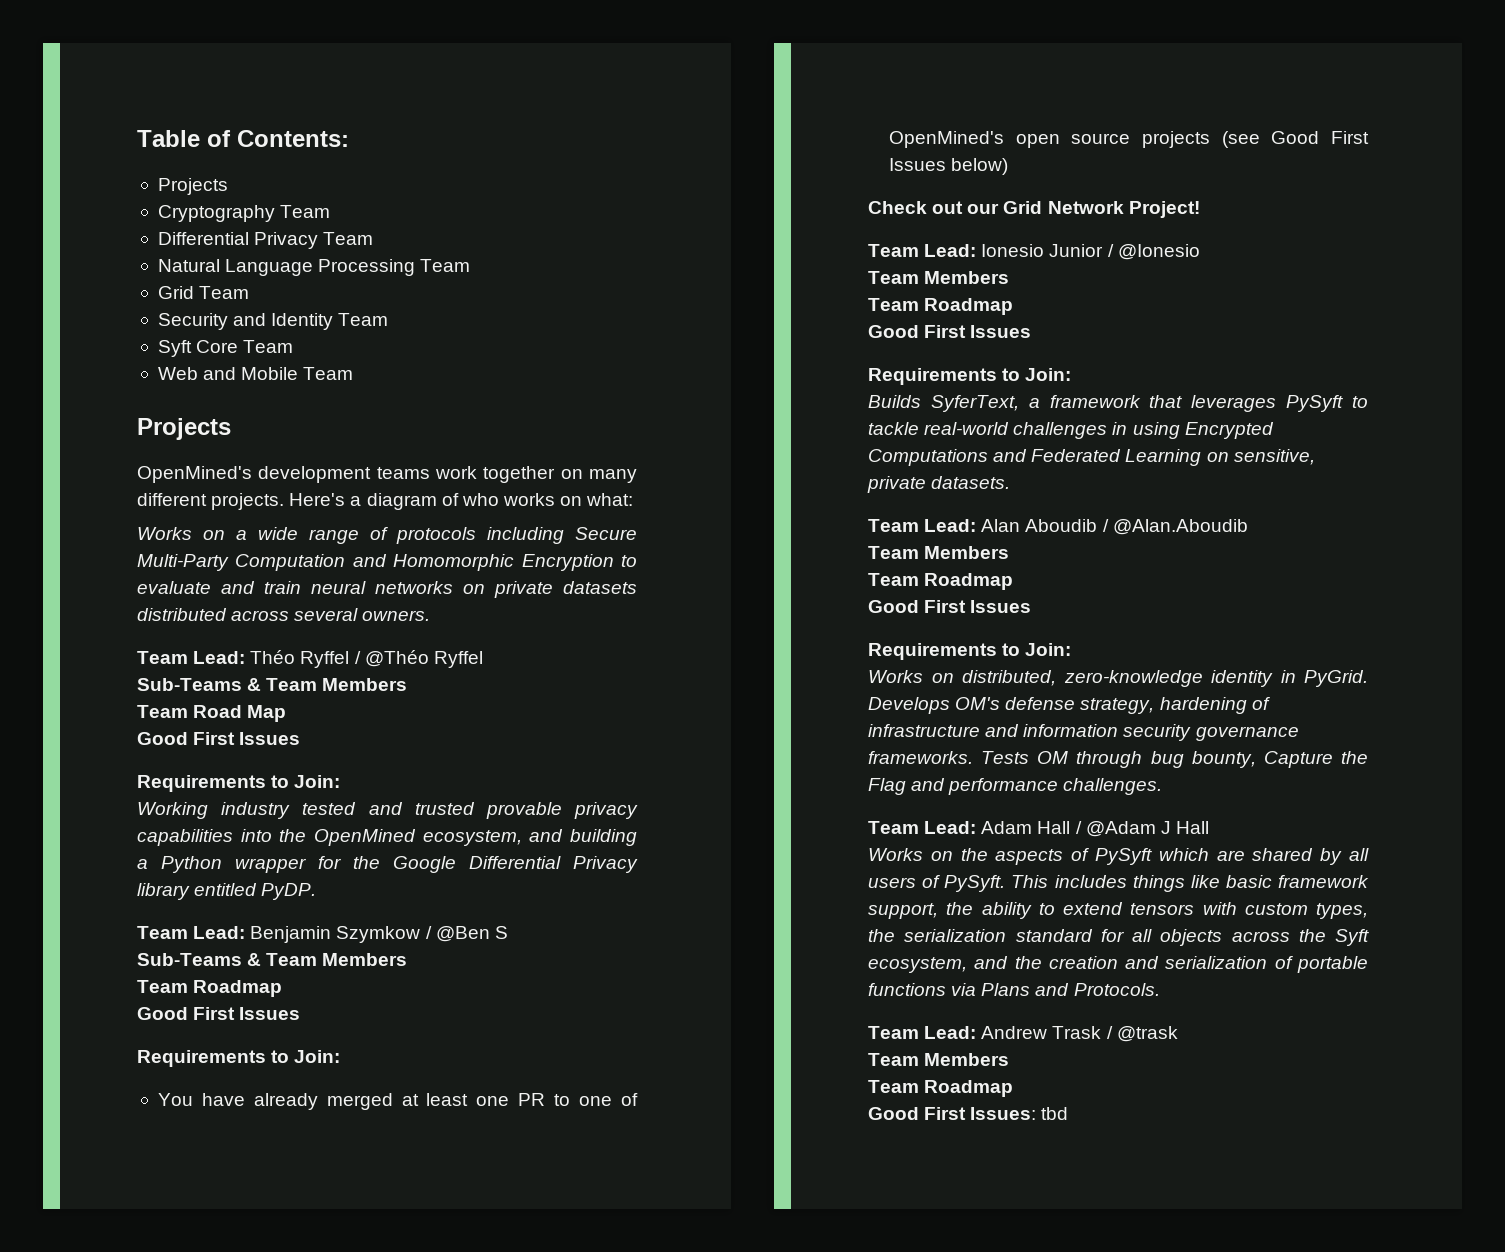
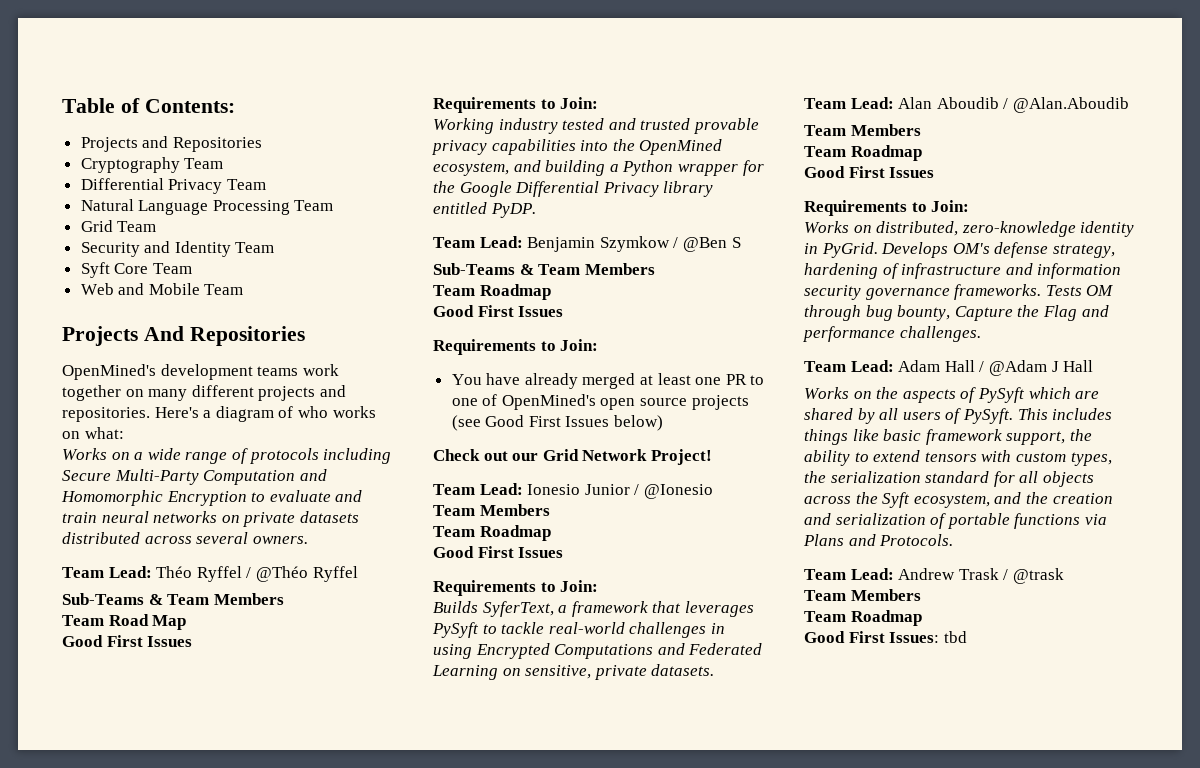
(228, 186) none -> [142,136,262,152] and Repositories
(231, 429) none -> [143,326,305,346] And Repositories
[211,493,285,510] projects. -> [258,385,346,401] [62,407,150,422] projects and repositories.

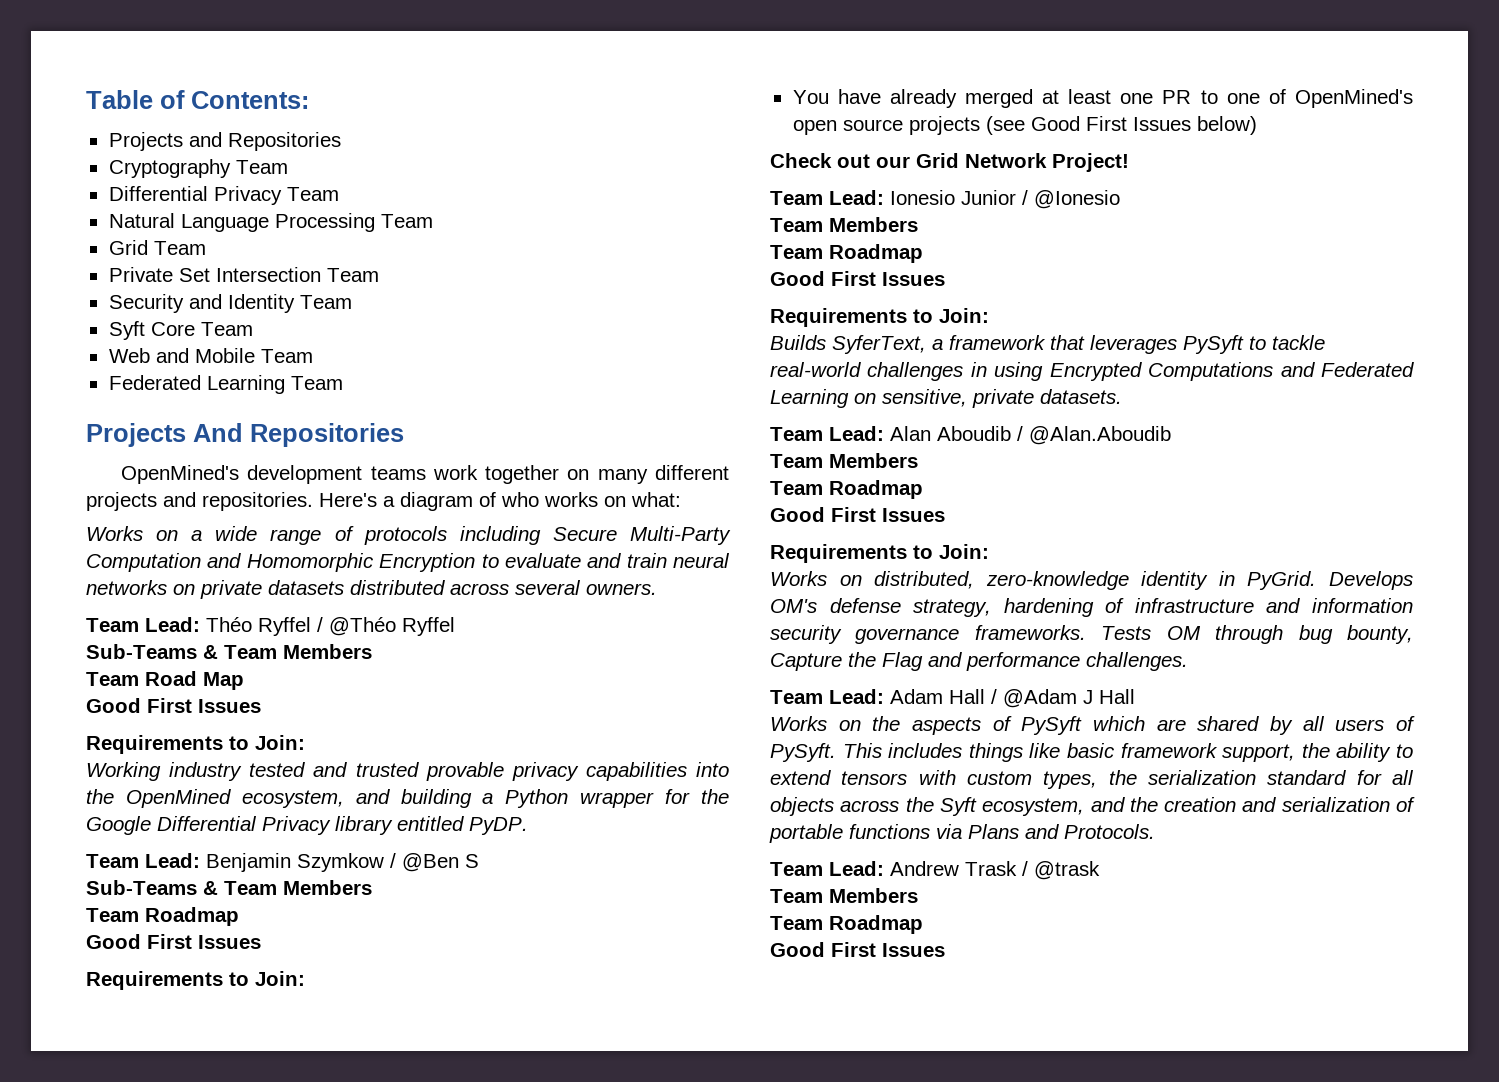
(157, 226) none -> [108,267,379,282] // Private Set Intersection Team
(244, 289) none -> [108,375,343,394] // Federated Learning Team
[889,631,967,643] Issues: tbd -> [882,943,945,957] Issues

